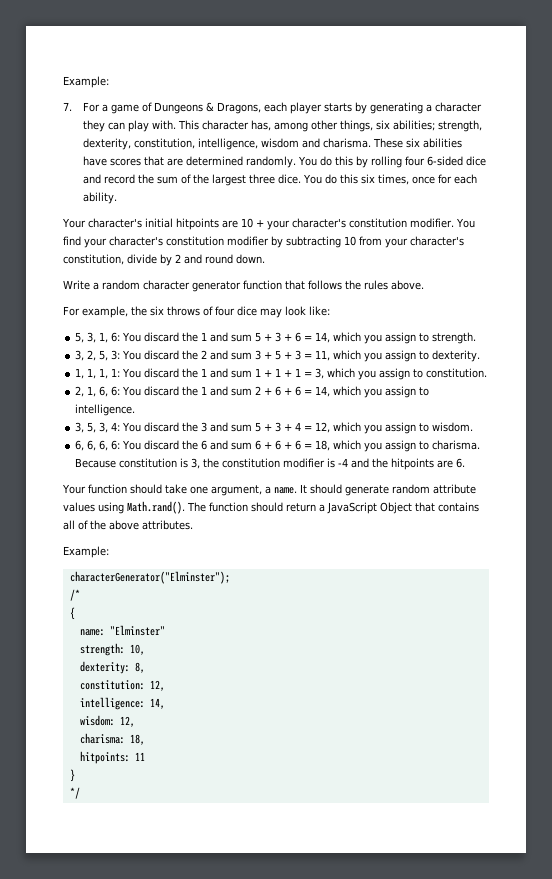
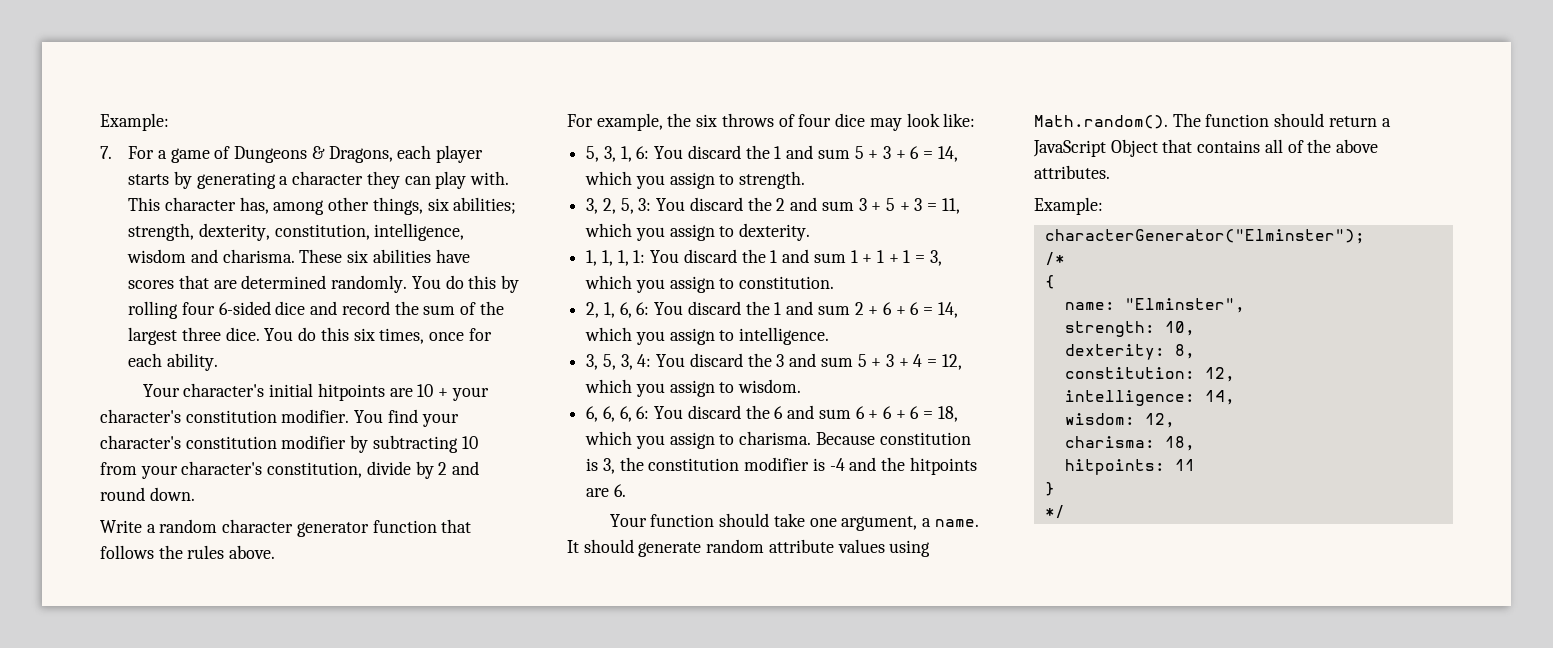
[127,501,185,514] Math.rand(). -> [1034,115,1168,129] Math.random().
[109,625,165,636] "Elminster" -> [1124,298,1245,313] "Elminster",

